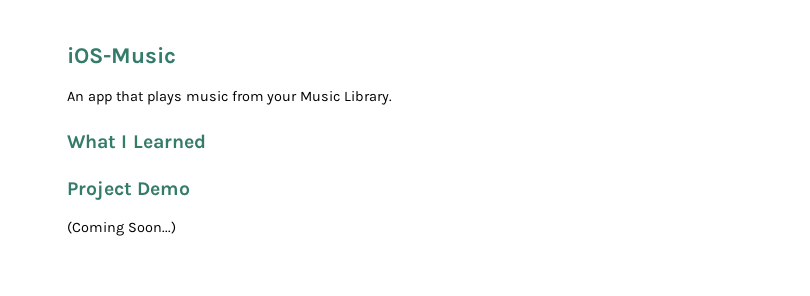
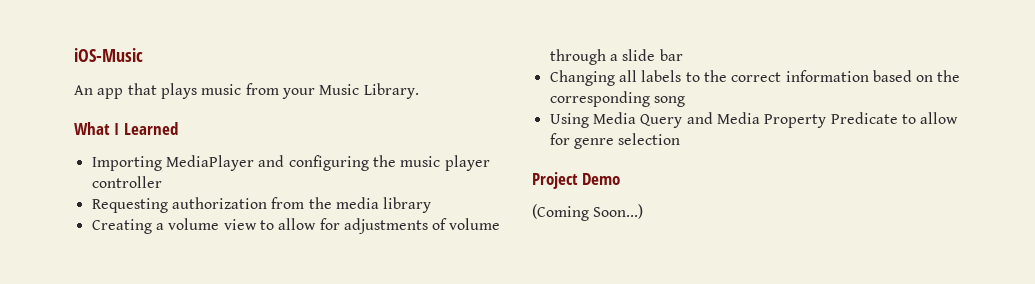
(206, 141) none -> [91,155,490,171] [91,176,162,188] [91,197,432,213] [91,218,501,234] [549,49,683,65] [549,70,961,86] [549,91,685,107] [549,112,959,128] [549,133,681,149] // Importing MediaPlayer and configuring the music player controller // Requesting authorization from the media library // Creating a volume view to allow for adjustments of volume through a slide bar // Changing all labels to the correct information based on the corresponding song // Using Media Query and Media Property Predicate to allow for genre selection

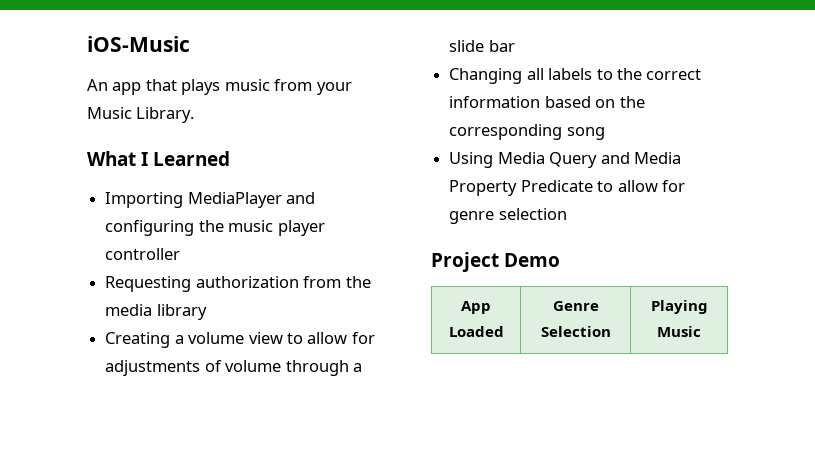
[532,204,644,221] // (Coming Soon...) -> [461,301,491,314] [448,326,504,337] [552,301,599,311] [540,326,611,337] [650,300,708,314] [657,326,701,337] // App Loaded | Genre Selection | Playing Music

